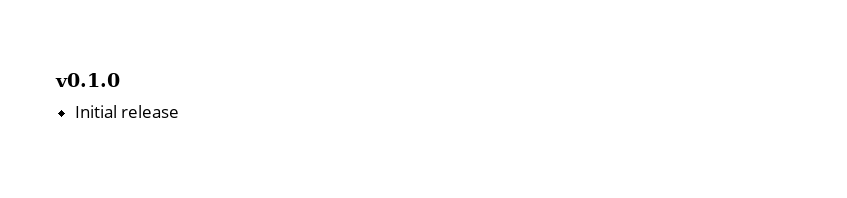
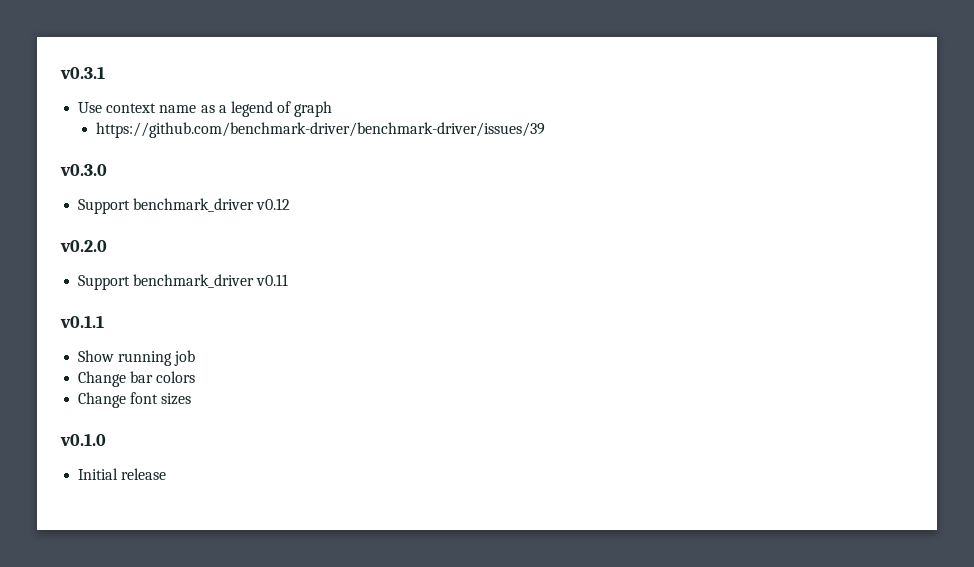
(55, 80) none -> [60,66,105,79] [78,101,333,117] [95,122,545,138] [60,164,107,176] [78,198,291,214] [60,240,107,252] [78,274,289,290] [60,315,104,328] [78,350,196,366] [78,371,196,387] [78,392,192,408] v0.3.1 // Use context name as a legend of graph // https://github.com/benchmark-driver/benchmark-driver/issues/39 // v0.3.0 // Support benchmark_driver v0.12 // v0.2.0 // Support benchmark_driver v0.11 // v0.1.1 // Show running job // Change bar colors // Change font sizes //

